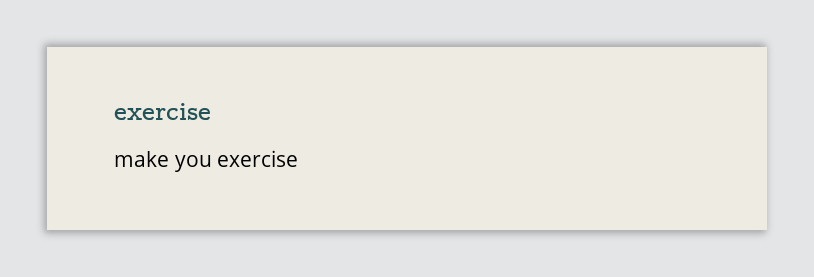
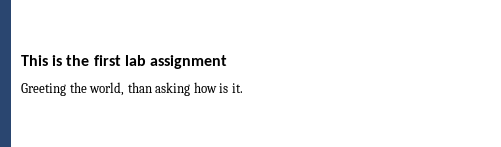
[114,103,211,120] [114,150,299,172] exercise // make you exercise -> [21,55,227,69] [21,82,243,96] This is the first lab assignment // Greeting the world, than asking how is it.

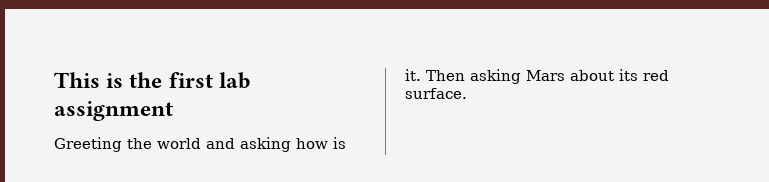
[89,82,152,96] world, than -> [157,138,235,149] world and
(243, 88) none -> [426,69,669,84] [405,88,467,99] Then asking Mars about its red surface.

